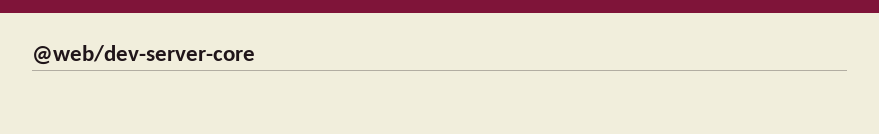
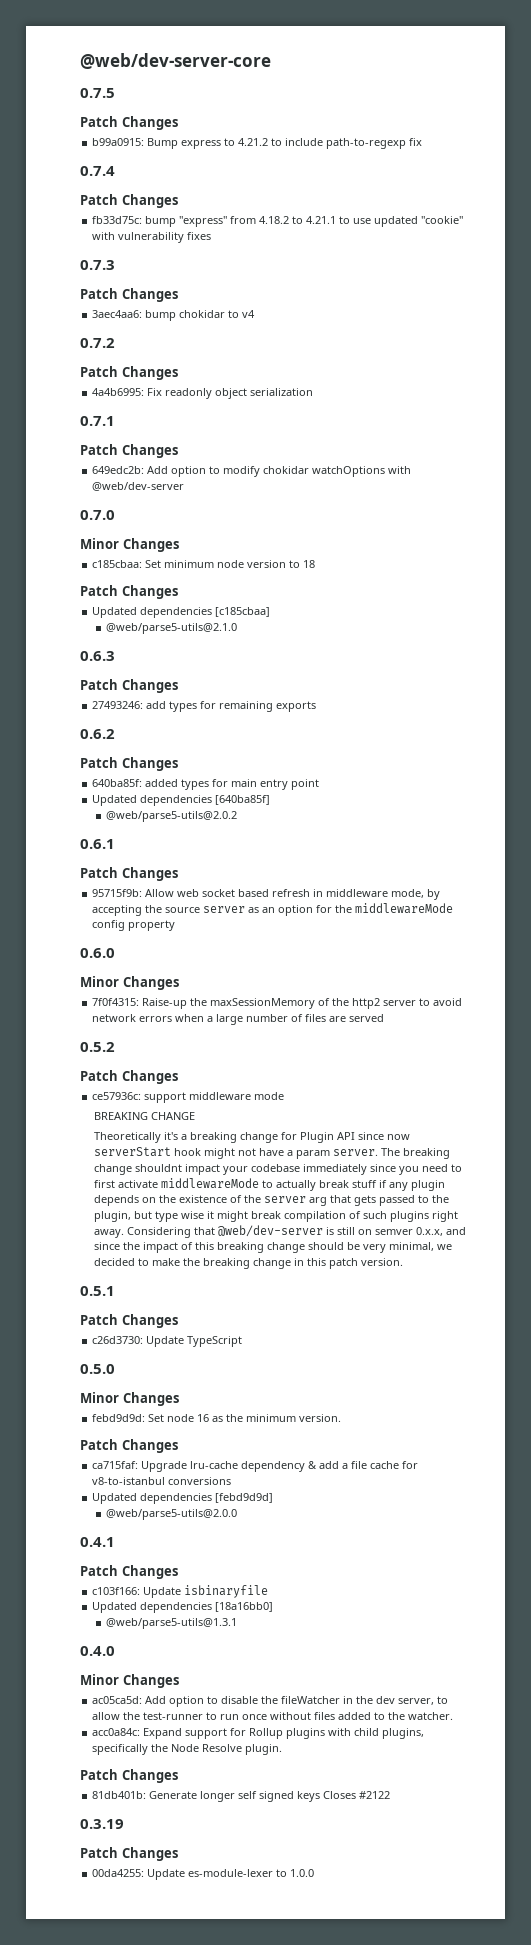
(255, 55) none -> [80,88,115,98] [80,116,178,130] [92,138,423,149] [80,166,115,176] [80,194,178,208] [92,216,464,227] [92,232,212,243] [80,260,115,270] [80,288,178,302] [92,310,256,321] [80,338,115,348] [80,366,178,380] [92,388,314,399] [80,416,115,426] [80,444,178,458] [92,466,412,477] [92,482,185,491] [80,510,115,520] [80,538,179,552] [92,560,316,568] [80,585,178,599] [92,607,271,618] [106,623,238,634] [80,651,115,661] [80,679,178,693] [92,701,317,712] [80,729,115,739] [80,757,178,771] [92,779,320,790] [92,795,271,806] [106,811,238,822] [80,839,115,849] [80,867,178,881] [92,889,441,900] [92,903,454,916] [92,920,176,931] [80,948,115,958] [80,976,179,990] [92,998,463,1009] [92,1014,385,1025] [80,1042,115,1052] [80,1070,178,1084] [92,1092,285,1103] [94,1112,196,1120] [94,1132,411,1143] [94,1147,451,1159] [94,1164,463,1175] [94,1178,446,1191] [94,1195,450,1206] [94,1211,459,1222] [94,1225,467,1238] [94,1242,453,1253] [94,1258,404,1269] [80,1286,115,1296] [80,1314,178,1328] [92,1336,243,1347] [80,1364,115,1374] [80,1392,179,1406] [92,1414,342,1422] [80,1439,178,1453] [92,1461,419,1472] [92,1477,232,1485] [92,1493,274,1504] [106,1509,238,1520] [80,1537,115,1547] [80,1565,178,1579] [92,1585,269,1598] [92,1602,274,1613] [106,1618,238,1629] [80,1646,115,1656] [80,1674,179,1688] [92,1696,449,1707] [92,1712,454,1720] [92,1728,425,1739] [92,1744,283,1755] [80,1769,178,1783] [92,1791,391,1802] [80,1819,124,1829] [80,1847,178,1861] [92,1869,315,1880] // 0.7.5 // Patch Changes // b99a0915: Bump express to 4.21.2 to include path-to-regexp fix // 0.7.4 // Patch Changes // fb33d75c: bump "express" from 4.18.2 to 4.21.1 to use updated "cookie" with vulnerability fixes // 0.7.3 // Patch Changes // 3aec4aa6: bump chokidar to v4 // 0.7.2 // Patch Changes // 4a4b6995: Fix readonly object serialization // 0.7.1 // Patch Changes // 649edc2b: Add option to modify chokidar watchOptions with @web/dev-server // 0.7.0 // Minor Changes // c185cbaa: Set minimum node version to 18 // Patch Changes // Updated dependencies [c185cbaa] // @web/parse5-utils@2.1.0 // 0.6.3 // Patch Changes // 27493246: add types for remaining exports // 0.6.2 // Patch Changes // 640ba85f: added types for main entry point // Updated dependencies [640ba85f] // @web/parse5-utils@2.0.2 // 0.6.1 // Patch Changes // 95715f9b: Allow web socket based refresh in middleware mode, by accepting the source server as an option for the middlewareMode config property // 0.6.0 // Minor Changes // 7f0f4315: Raise-up the maxSessionMemory of the http2 server to avoid network errors when a large number of files are served // 0.5.2 // Patch Changes // ce57936c: support middleware mode // BREAKING CHANGE // Theoretically it's a breaking change for Plugin API since now serverStart hook might not have a param server. The breaking change shouldnt impact your codebase immediately since you need to first activate middlewareMode to actually break stuff if any plugin depends on the existence of the server arg that gets passed to the plugin, but type wise it might break compilation of such plugins right away. Considering that @web/dev-server is still on semver 0.x.x, and since the impact of this breaking change should be very minimal, we decided to make the breaking change in this patch version. // 0.5.1 // Patch Changes // c26d3730: Update TypeScript // 0.5.0 // Minor Changes // febd9d9d: Set node 16 as the minimum version. // Patch Changes // ca715faf: Upgrade lru-cache dependency & add a file cache for v8-to-istanbul conversions // Updated dependencies [febd9d9d] // @web/parse5-utils@2.0.0 // 0.4.1 // Patch Changes // c103f166: Update isbinaryfile // Updated dependencies [18a16bb0] // @web/parse5-utils@1.3.1 // 0.4.0 // Minor Changes // ac05ca5d: Add option to disable the fileWatcher in the dev server, to allow the test-runner to run once without files added to the watcher. // acc0a84c: Expand support for Rollup plugins with child plugins, specifically the Node Resolve plugin. // Patch Changes // 81db401b: Generate longer self signed keys Closes #2122 // 0.3.19 // Patch Changes // 00da4255: Update es-module-lexer to 1.0.0

